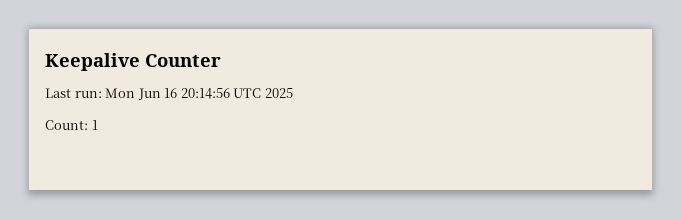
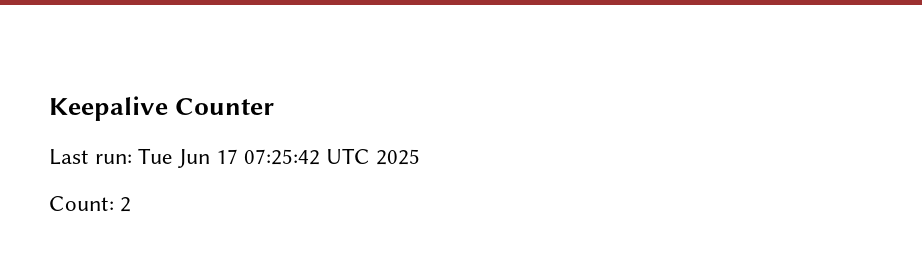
[105,88,230,100] Mon Jun 16 20:14:56 -> [138,148,321,168] Tue Jun 17 07:25:42
[91,120,98,130] 1 -> [120,197,132,212] 2

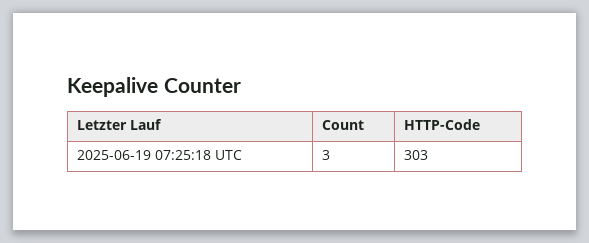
[49,148,421,168] [49,196,132,212] // Last run: Tue Jun 17 07:25:42 UTC 2025 // Count: 2 -> [76,119,162,130] [321,120,364,130] [403,119,480,130] [76,150,242,160] [321,150,330,160] [403,150,428,160] // Letzter Lauf | Count | HTTP-Code // 2025-06-19 07:25:18 UTC | 3 | 303

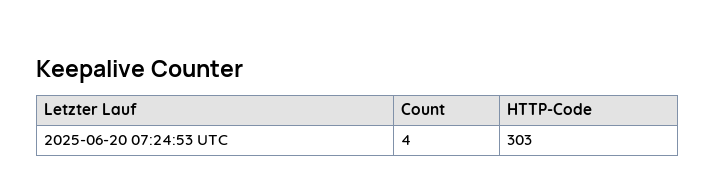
[76,150,211,160] 2025-06-19 07:25:18 -> [43,135,193,145] 2025-06-20 07:24:53
[321,150,330,160] 3 -> [400,135,411,145] 4

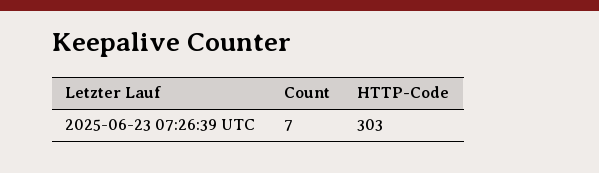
[43,135,193,145] 2025-06-20 07:24:53 -> [64,119,218,131] 2025-06-23 07:26:39
[400,135,411,145] 4 -> [283,120,293,131] 7

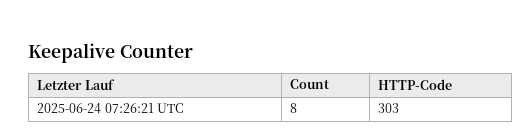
[64,119,218,131] 2025-06-23 07:26:39 -> [37,103,154,114] 2025-06-24 07:26:21
[283,120,293,131] 7 -> [290,103,298,113] 8

